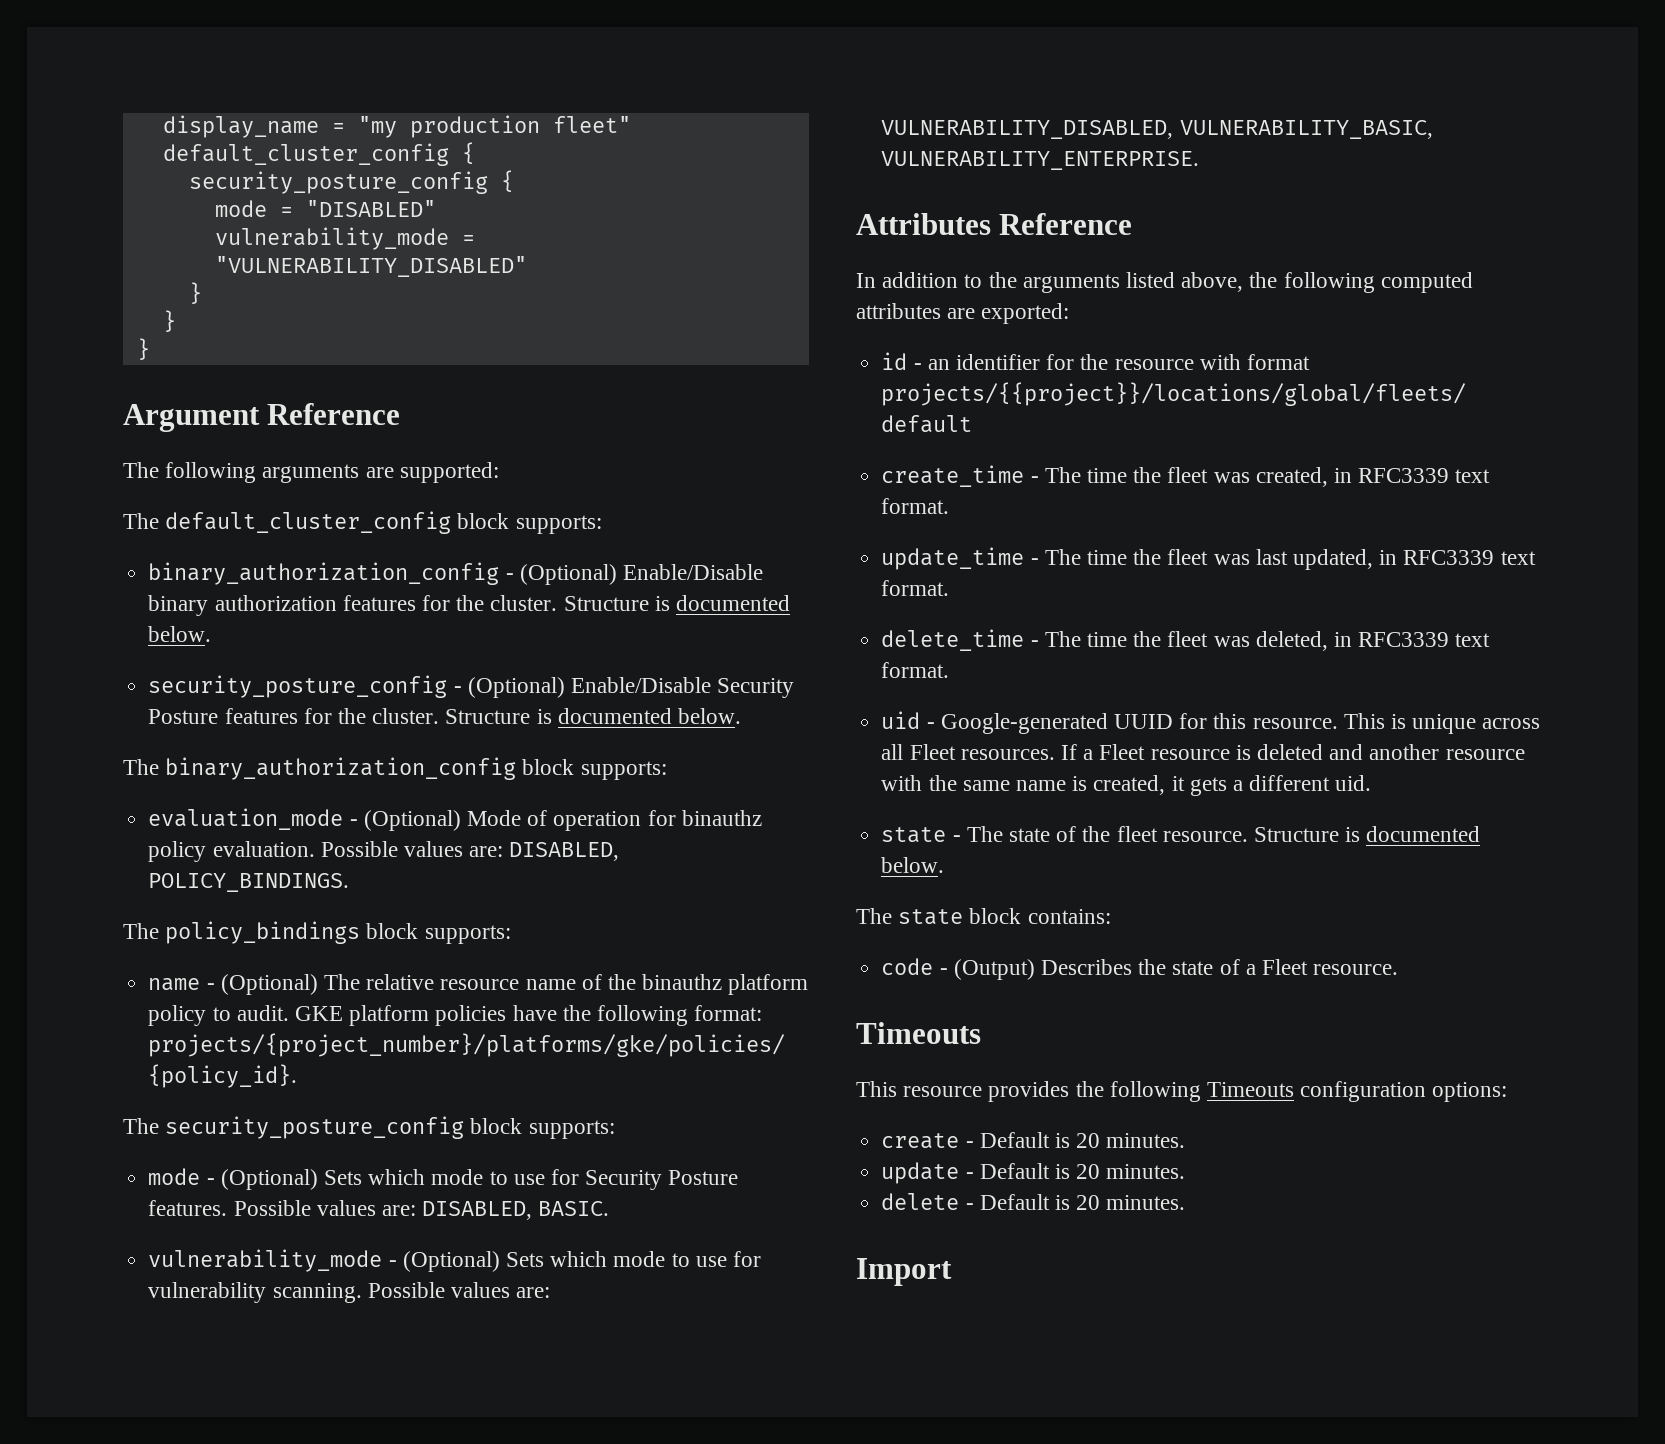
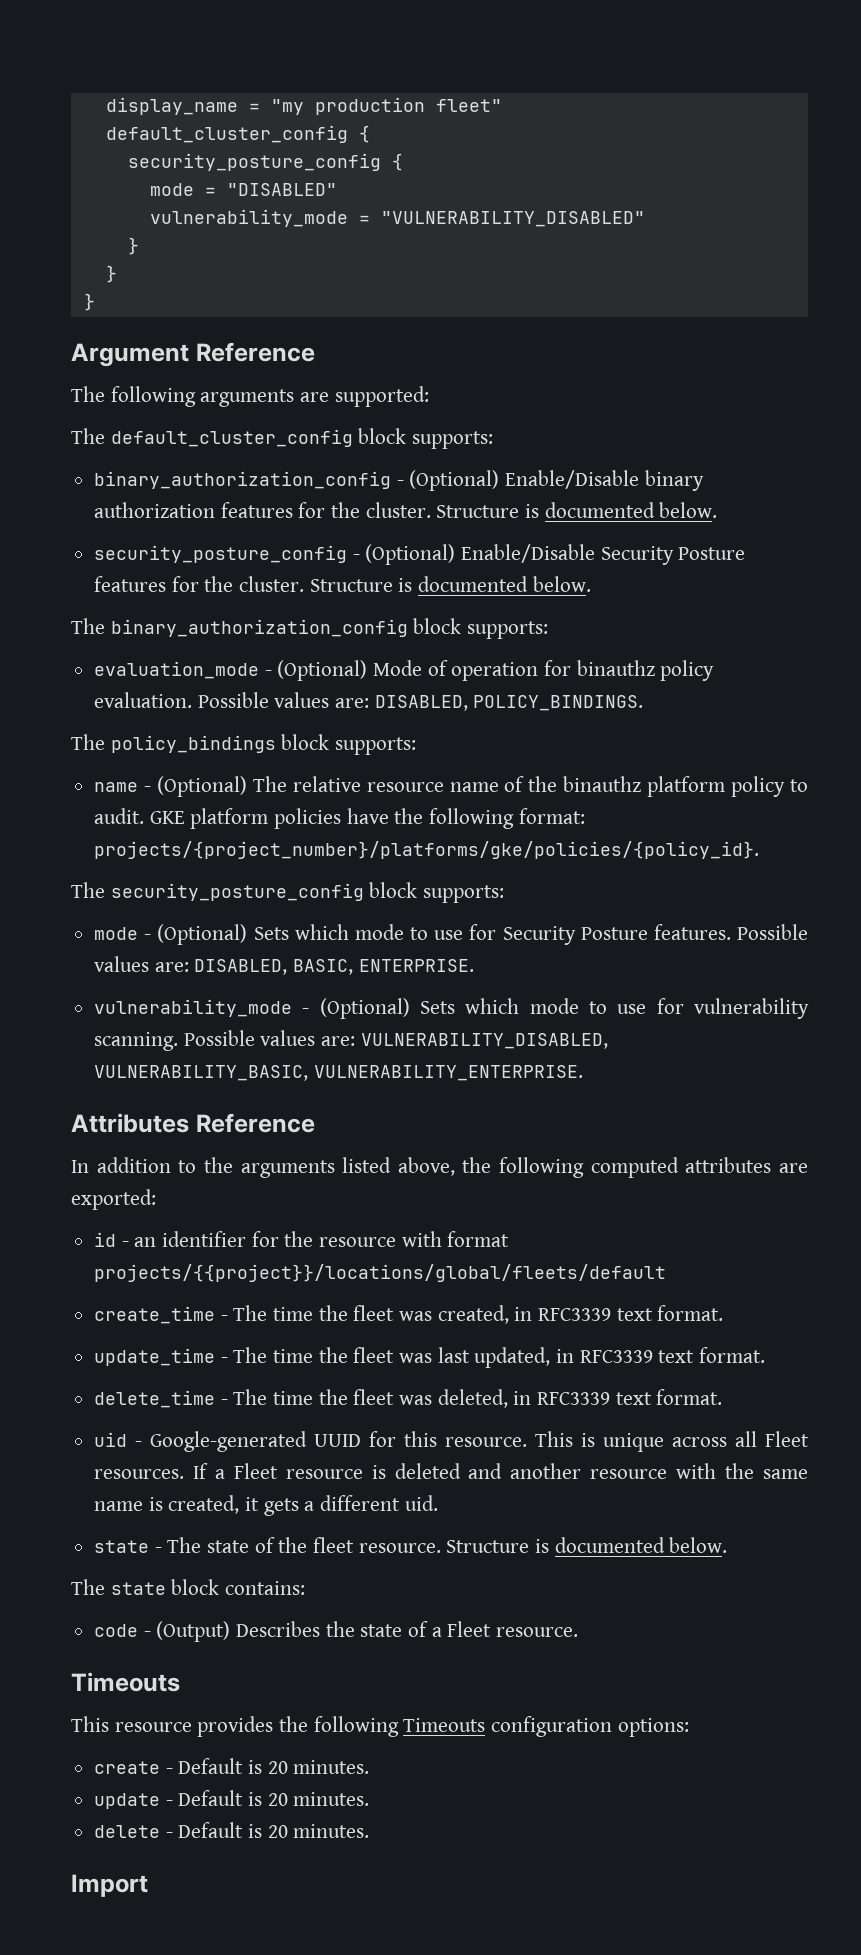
[538,1201,610,1216] BASIC. -> [293,959,474,975] BASIC, ENTERPRISE.

